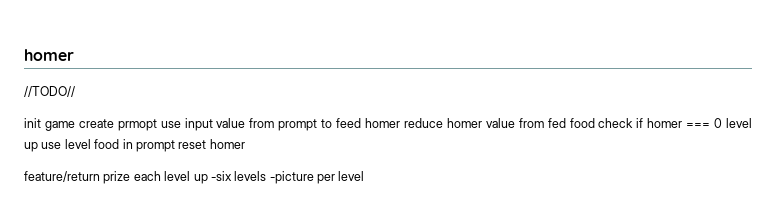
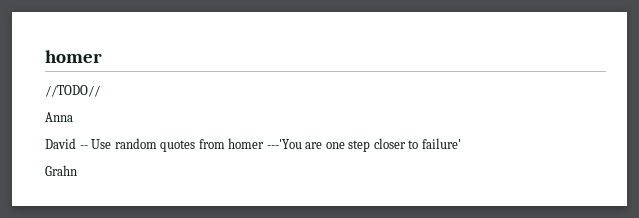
[24,118,753,131] [24,139,245,152] [24,171,365,184] init game create prmopt use input value from prompt to feed homer reduce homer value from fed food check if homer === 0 level up use level food in prompt reset homer // feature/return prize each level up -six levels -picture per level -> [45,112,73,122] [45,138,461,152] [45,165,77,176] Anna // David -- Use random quotes from homer ---'You are one step closer to failure' // Grahn

